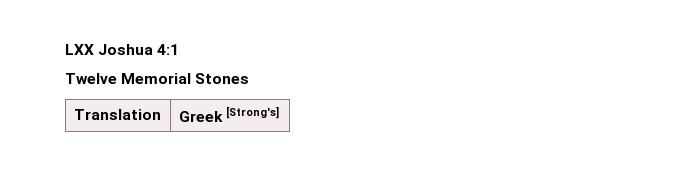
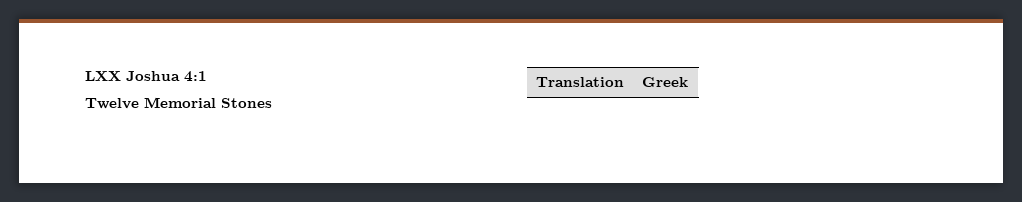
[225,106,279,119] [Strong's] -> (688, 82) none

